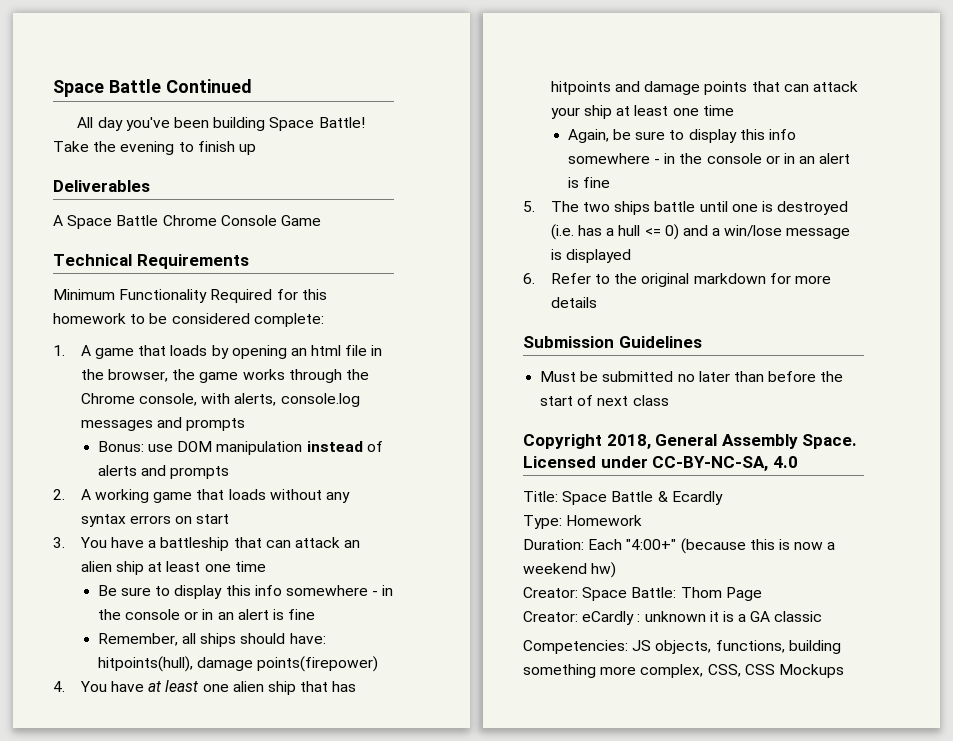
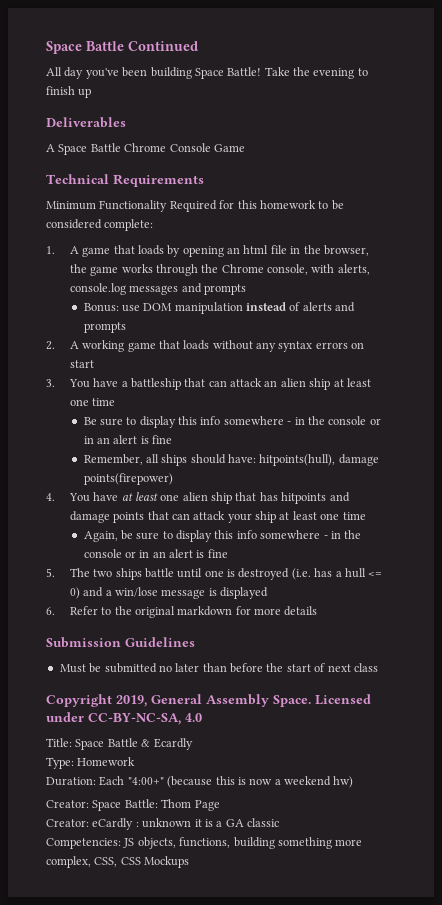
[606,434,651,449] 2018, -> [116,695,147,707] 2019,

